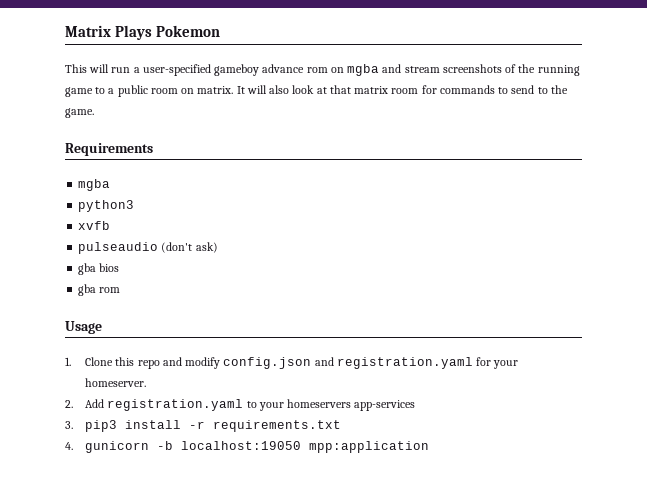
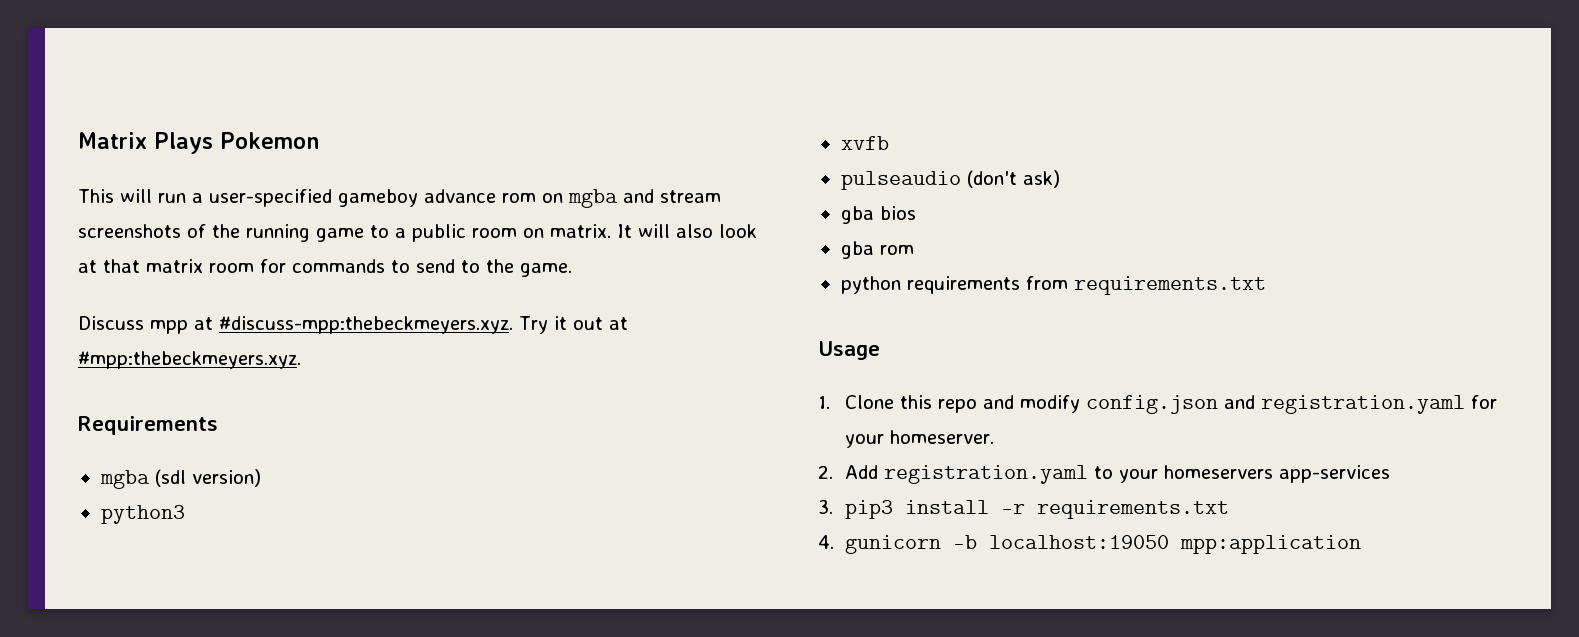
(94, 113) none -> [78,316,628,334] [78,351,301,369] // Discuss mpp at #discuss-mpp:thebeckmeyers.xyz. Try it out at #mpp:thebeckmeyers.xyz.
(111, 185) none -> [154,469,261,487] (sdl version)
(121, 290) none -> [840,276,1266,295] // python requirements from requirements.txt

